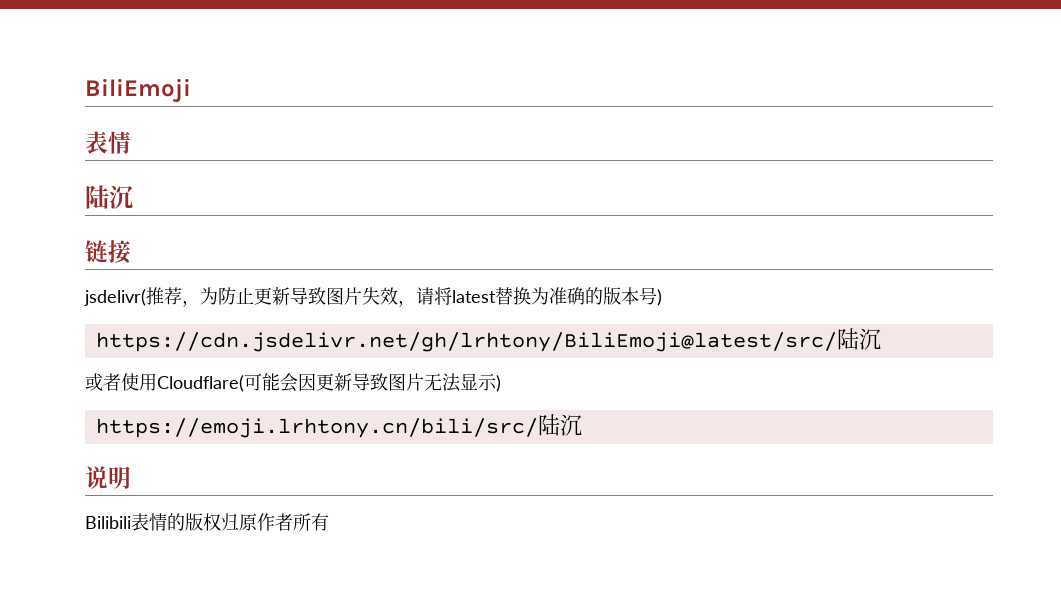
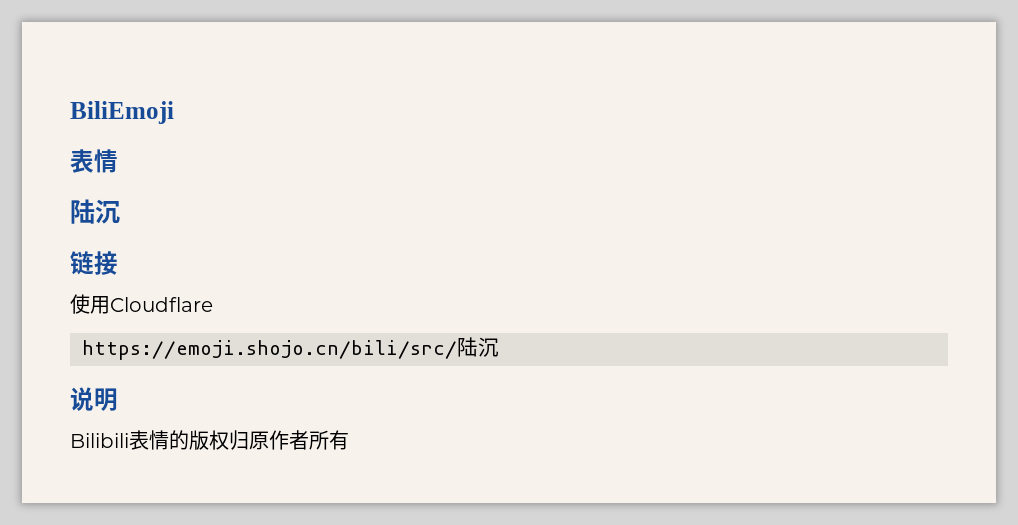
[84,287,662,307] [95,328,881,352] [85,373,501,392] [95,418,538,438] jsdelivr(推荐，为防止更新导致图片失效，请将latest替换为准确的版本号) // https://cdn.jsdelivr.net/gh/lrhtony/BiliEmoji@latest/src/陆沉 // 或者使用Cloudflare(可能会因更新导致图片无法显示) // https://emoji.lrhtony.cn/bili/src/ -> [70,294,213,314] [82,340,457,360] 使用Cloudflare // https://emoji.shojo.cn/bili/src/

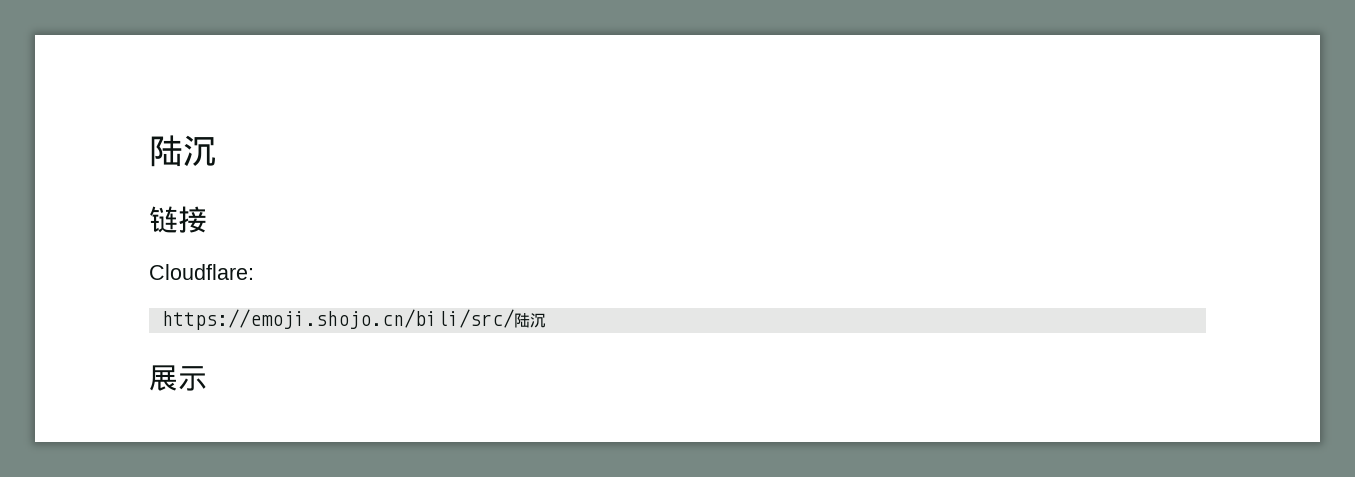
[70,101,174,124] [70,149,118,173] BiliEmoji // 表情 // -> (149, 151) none
[70,294,213,314] 使用Cloudflare -> [149,264,254,280] Cloudflare:
[70,387,118,411] [70,430,349,450] 说明 // Bilibili表情的版权归原作者所有 -> [149,365,207,391] 展示

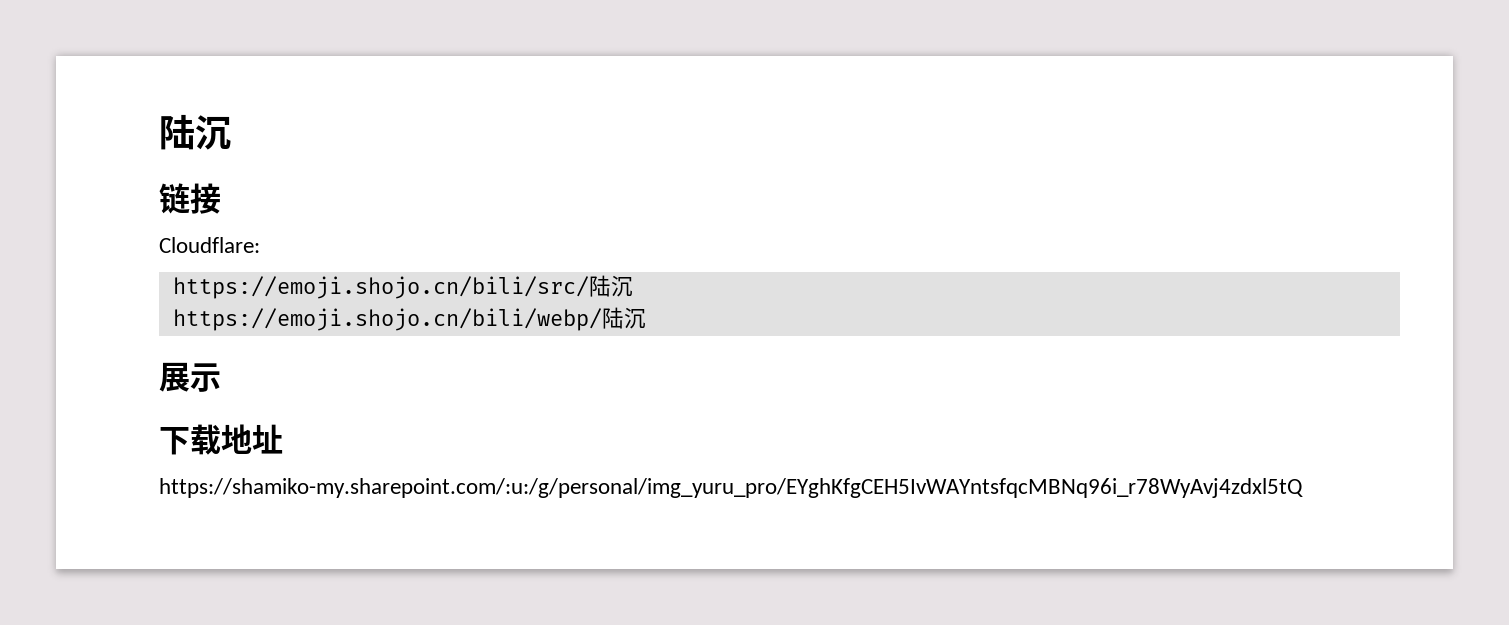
(546, 320) none -> [172,307,646,331] // https://emoji.shojo.cn/bili/webp/陆沉
(207, 378) none -> [159,424,283,455] [159,478,1303,498] // 下载地址 // https://shamiko-my.sharepoint.com/:u:/g/personal/img_yuru_pro/EYghKfgCEH5IvWAYntsfqcMBNq96i_r78WyAvj4zdxl5tQ

